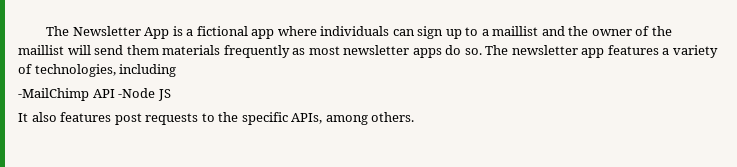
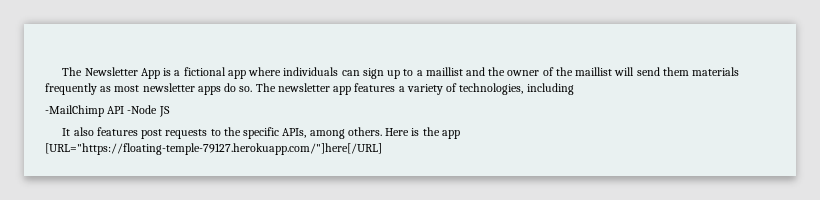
(415, 117) none -> [385,127,460,139] [45,143,382,155] Here is the app [URL="https://floating-temple-79127.herokuapp.com/"]here[/URL]

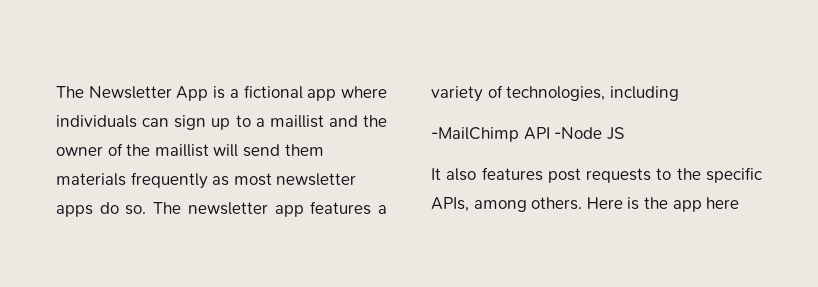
[45,143,382,155] [URL="https://floating-temple-79127.herokuapp.com/"]here[/URL] -> [706,197,740,209] here

